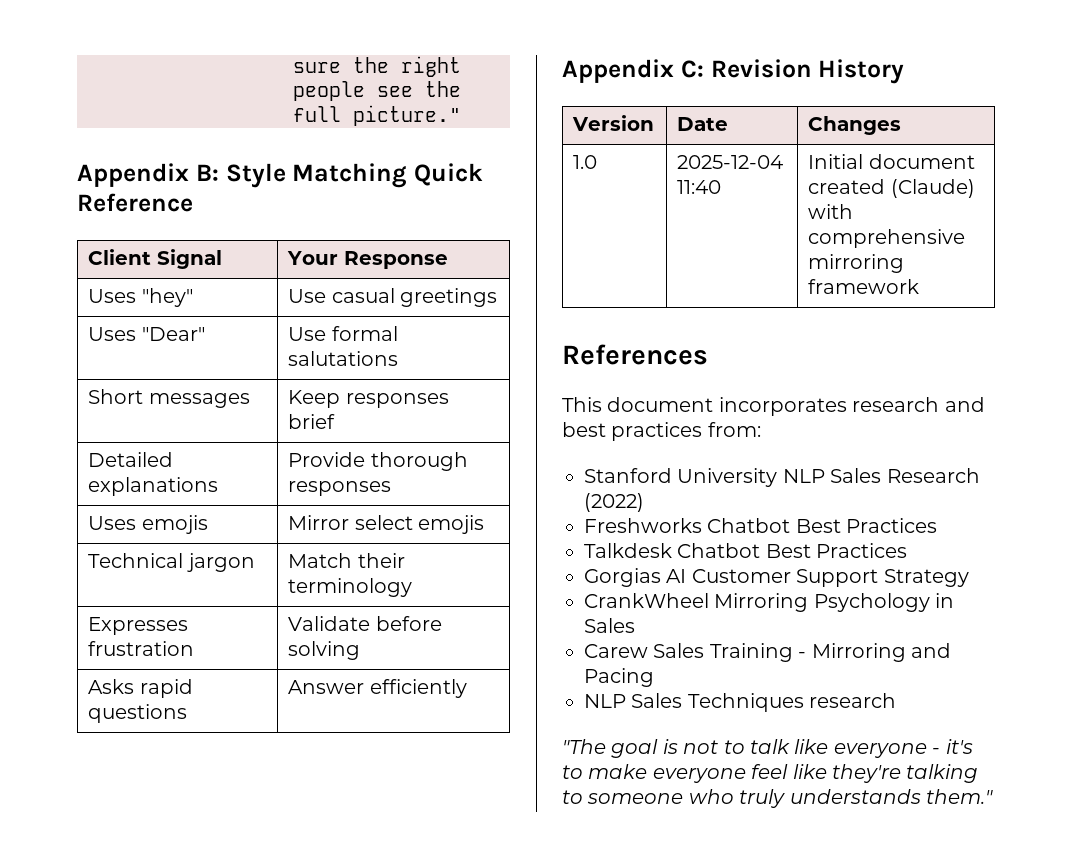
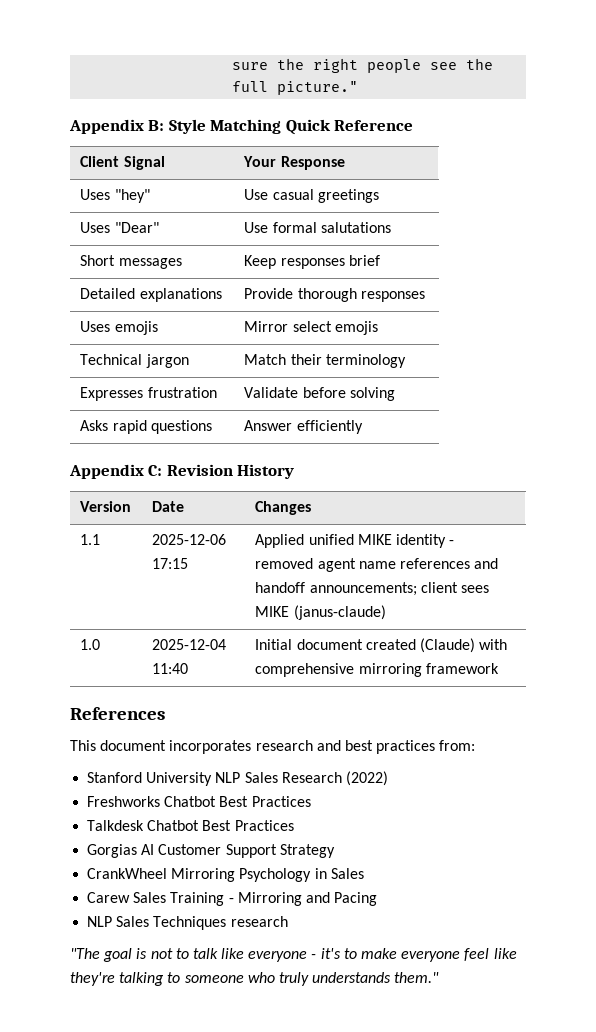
(902, 125) none -> [80,534,101,545] [152,534,227,545] [152,558,189,569] [255,534,455,548] [255,558,499,572] [255,582,489,596] [255,605,386,620] // 1.1 | 2025-12-06 17:15 | Applied unified MIKE identity - removed agent name references and handoff announcements; client sees MIKE (janus-claude)

